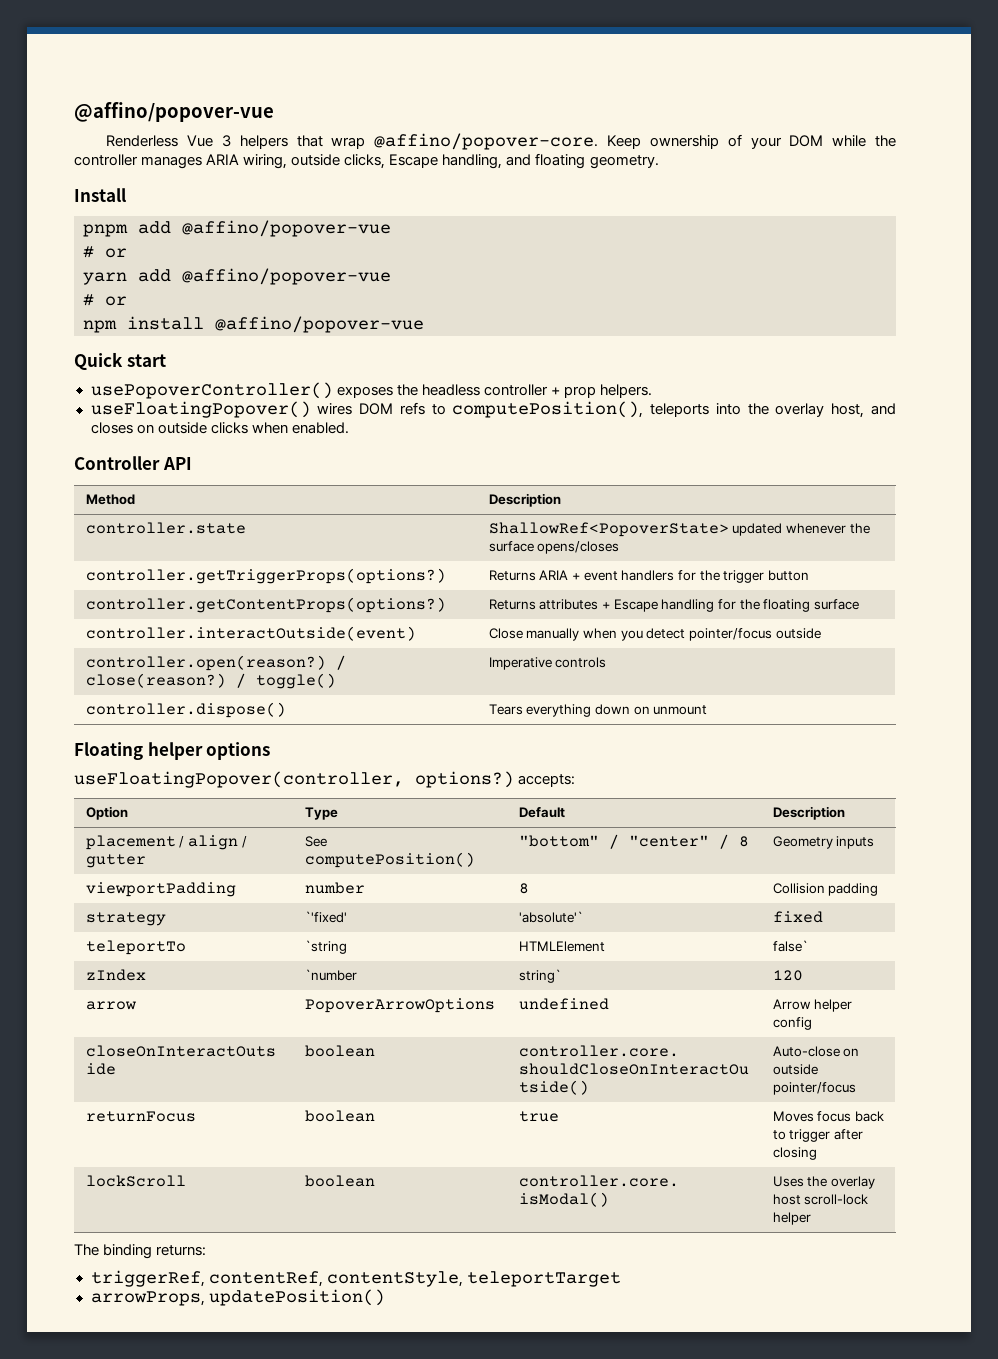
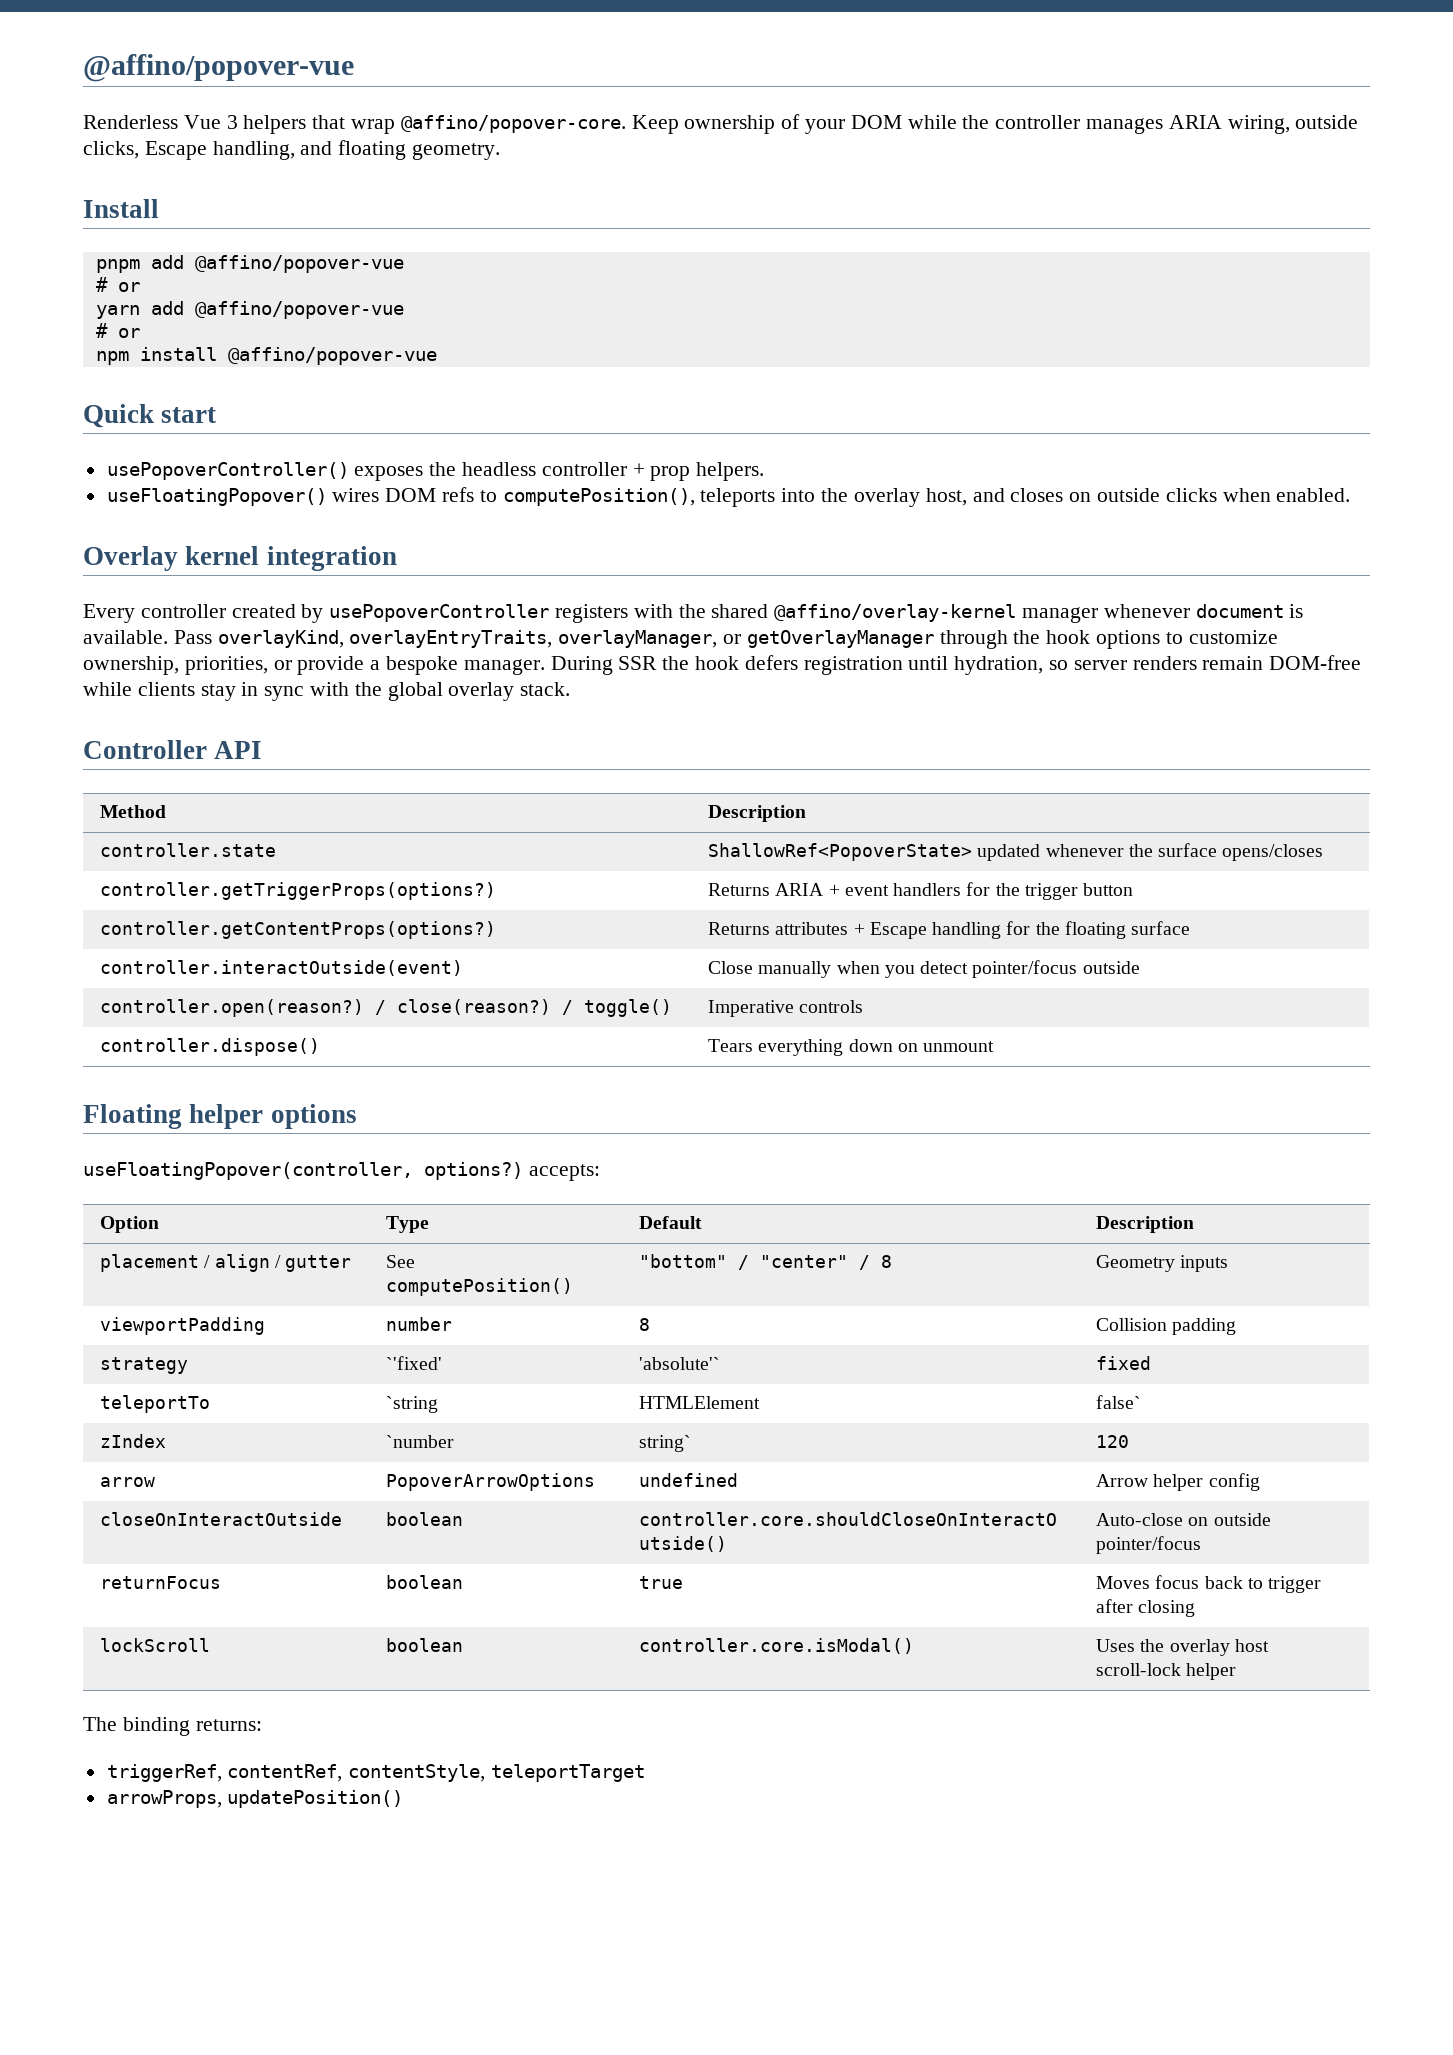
(349, 428) none -> [83,546,397,571] [83,604,1304,623] [83,630,1278,649] [83,655,1362,675] [83,682,571,701] // Overlay kernel integration // Every controller created by usePopoverController registers with the shared @affino/overlay-kernel manager whenever document is available. Pass overlayKind, overlayEntryTraits, overlayManager, or getOverlayManager through the hook options to customize ownership, priorities, or provide a bespoke manager. During SSR the hook defers registration until hydration, so server renders remain DOM-free while clients stay in sync with the global overlay stack.

